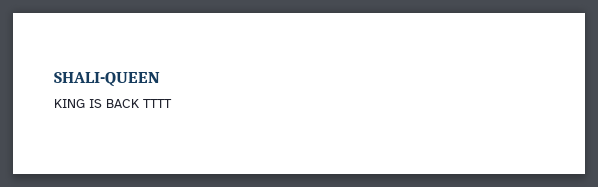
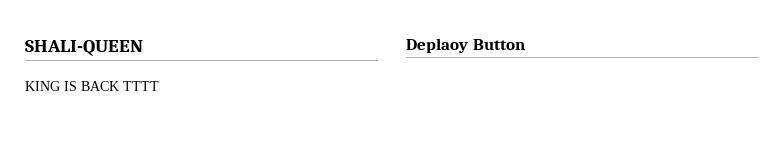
(172, 103) none -> [406,38,525,53] // Deplaoy Button

